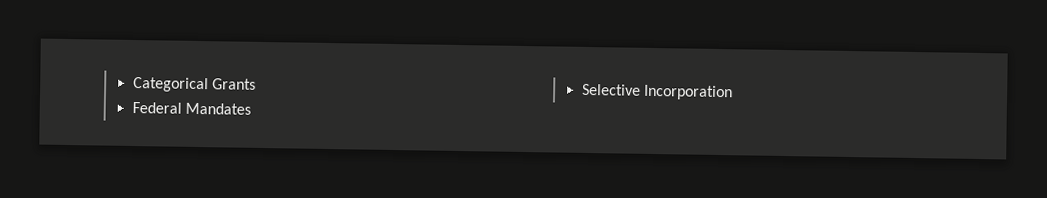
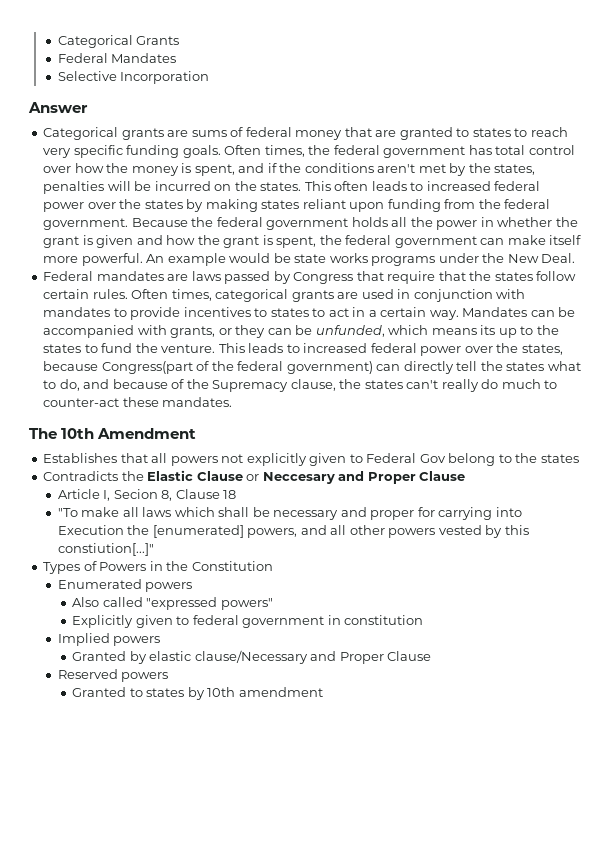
(734, 92) none -> [28,102,88,113] [43,127,568,140] [43,145,575,158] [43,163,536,176] [43,181,541,194] [43,199,551,212] [43,217,578,230] [43,235,582,248] [43,253,576,266] [43,271,577,284] [43,289,526,302] [43,307,576,320] [43,325,559,338] [43,343,563,356] [43,361,581,374] [43,379,558,392] [43,397,233,407] [29,428,197,439] [43,453,579,466] [43,470,466,484] [57,489,237,501] [57,507,522,520] [57,525,529,538] [57,543,154,556] [43,561,273,574] [57,579,193,592] [72,597,273,610] [72,615,424,628] [57,633,161,646] [72,650,432,664] [57,669,169,682] [72,687,323,700] // Answer // Categorical grants are sums of federal money that are granted to states to reach very specific funding goals. Often times, the federal government has total control over how the money is spent, and if the conditions aren't met by the states, penalties will be incurred on the states. This often leads to increased federal power over the states by making states reliant upon funding from the federal government. Because the federal government holds all the power in whether the grant is given and how the grant is spent, the federal government can make itself more powerful. An example would be state works programs under the New Deal. // Federal mandates are laws passed by Congress that require that the states follow certain rules. Often times, categorical grants are used in conjunction with mandates to provide incentives to states to act in a certain way. Mandates can be accompanied with grants, or they can be unfunded, which means its up to the states to fund the venture. This leads to increased federal power over the states, because Congress(part of the federal government) can directly tell the states what to do, and because of the Supremacy clause, the states can't really do much to counter-act these mandates. // The 10th Amendment // Establishes that all powers not explicitly given to Federal Gov belong to the states // Contradicts the Elastic Clause or Neccesary and Proper Clause // Article I, Secion 8, Clause 18 // "To make all laws which shall be necessary and proper for carrying into Execution the [enumerated] powers, and all other powers vested by this constiution[...]" // Types of Powers in the Constitution // Enumerated powers // Also called "expressed powers" // Explicitly given to federal government in constitution // Implied powers // Granted by elastic clause/Necessary and Proper Clause // Reserved powers // Granted to states by 10th amendment

